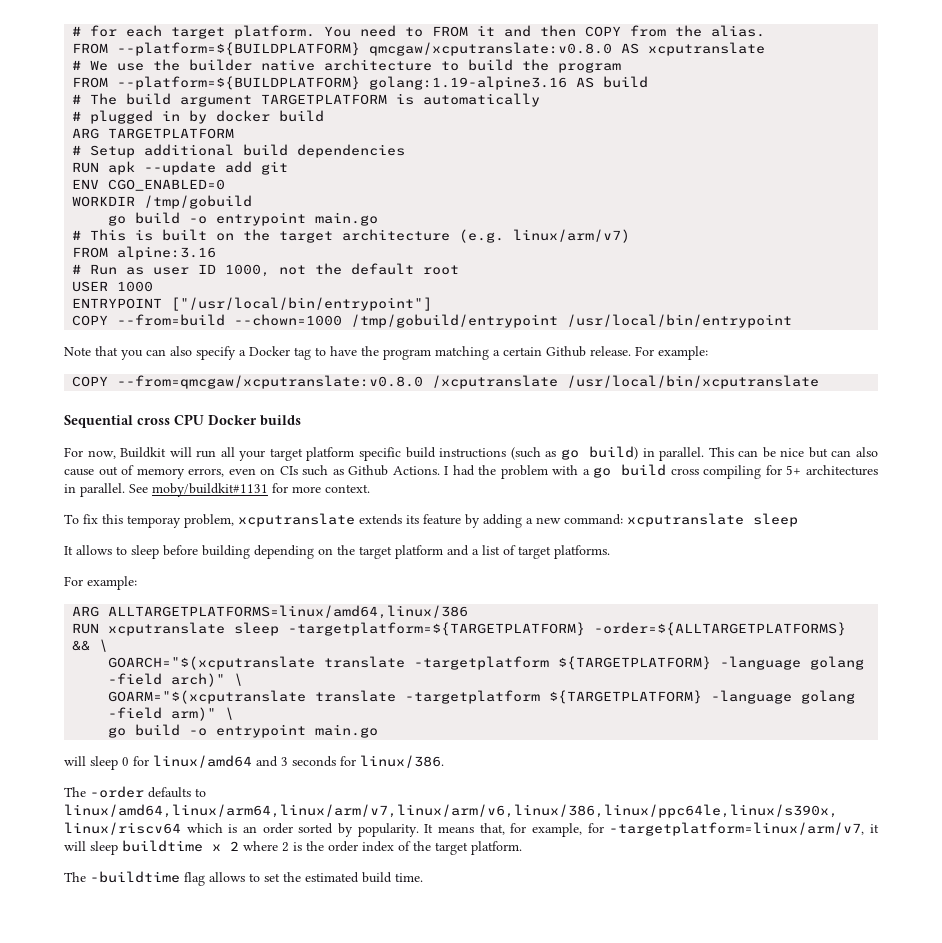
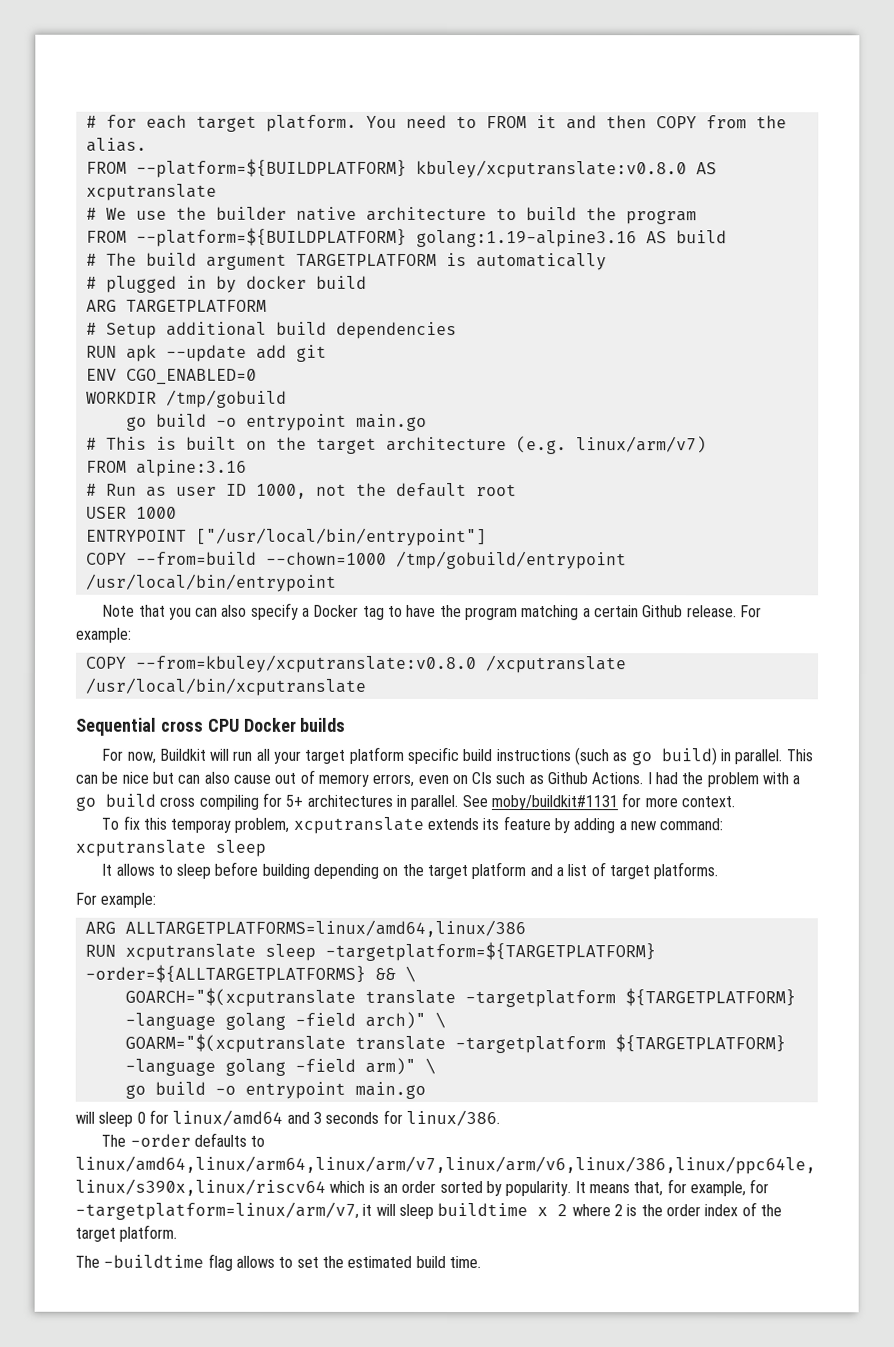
[369,42,613,56] qmcgaw/xcputranslate:v0.8.0 -> [415,159,687,179] kbuley/xcputranslate:v0.8.0
[117,375,424,389] --from=qmcgaw/xcputranslate:v0.8.0 -> [135,654,477,674] --from=kbuley/xcputranslate:v0.8.0

